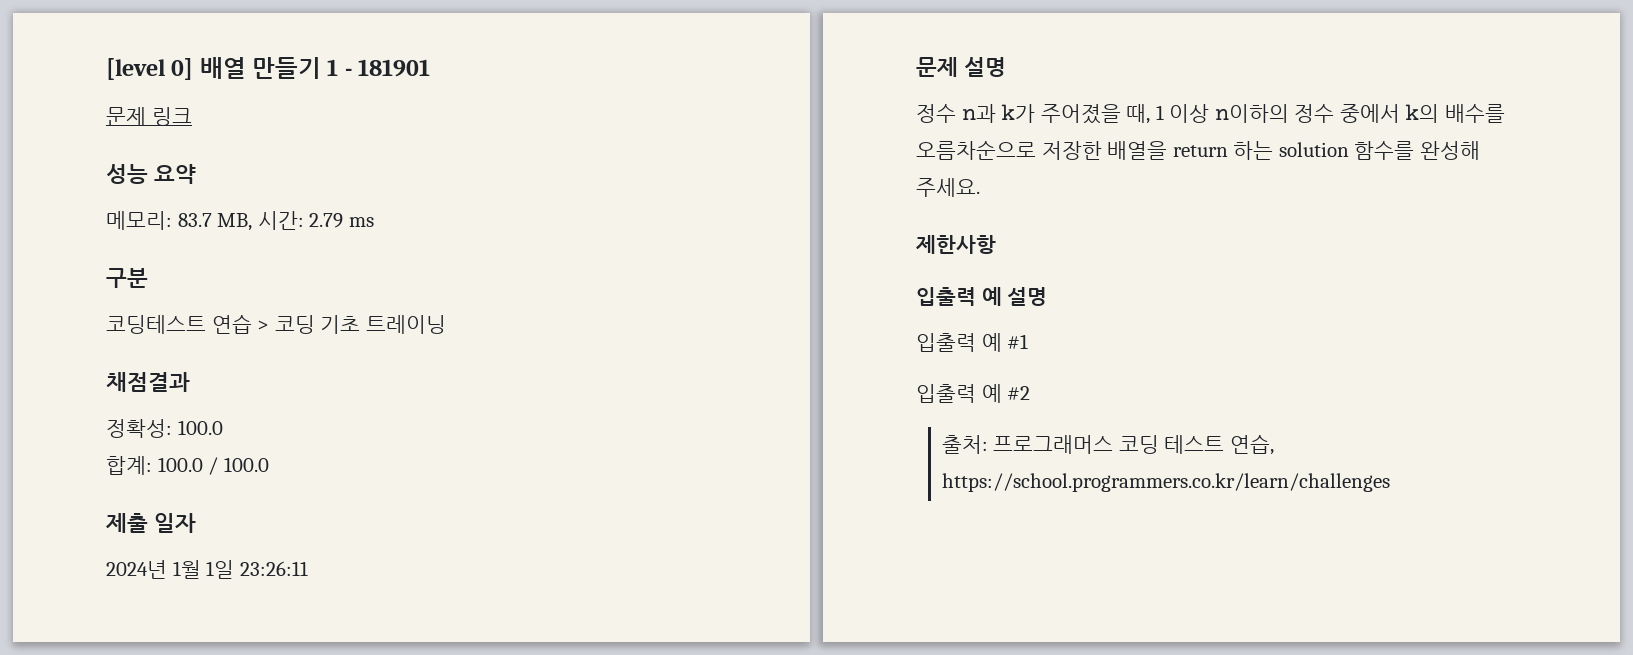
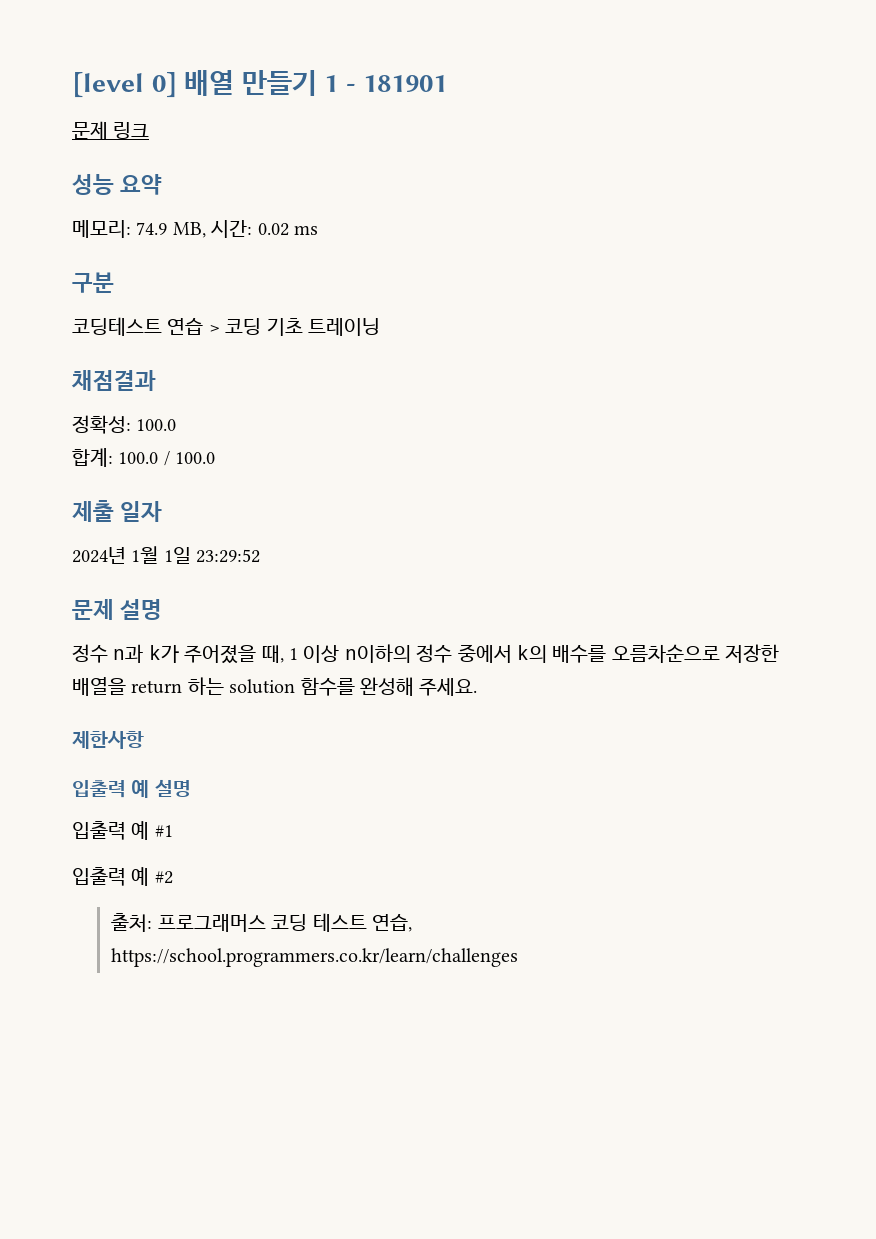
[177,213,212,227] 83.7 -> [136,222,168,235] 74.9
[309,213,344,228] 2.79 -> [257,223,289,236] 0.02
[239,561,308,576] 23:26:11 -> [196,549,261,563] 23:29:52

